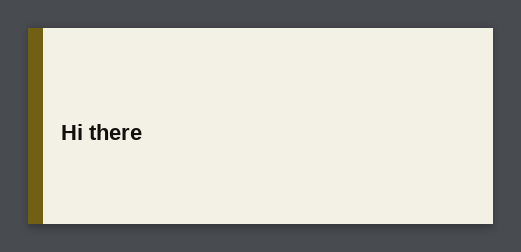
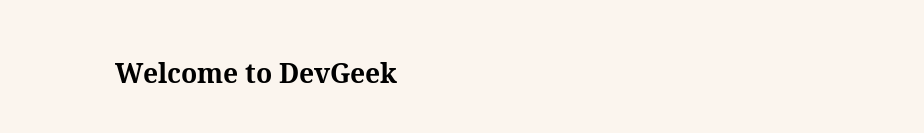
[61,124,142,140] Hi there -> [115,62,398,83] Welcome to DevGeek

